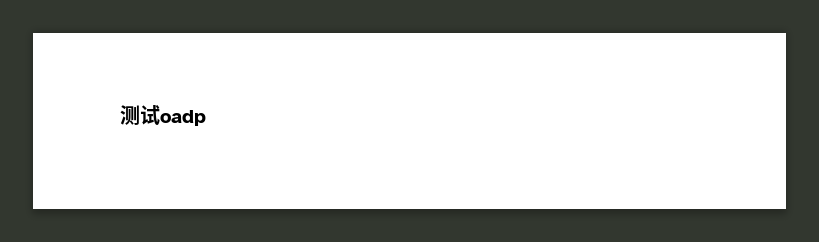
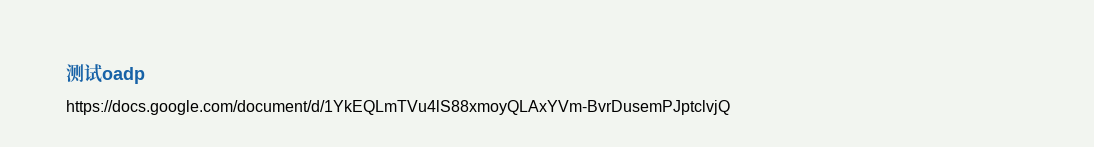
(206, 118) none -> [66,100,730,115] // https://docs.google.com/document/d/1YkEQLmTVu4lS88xmoyQLAxYVm-BvrDusemPJptclvjQ

